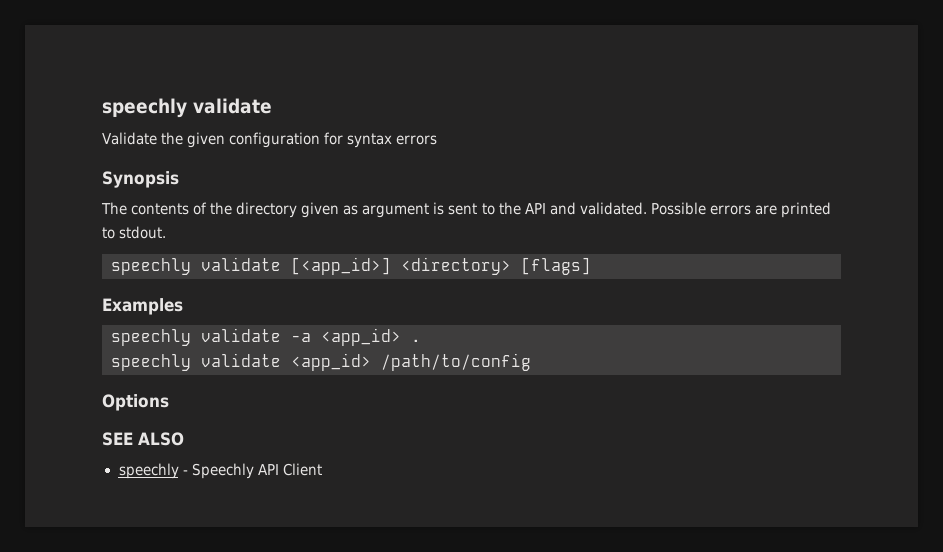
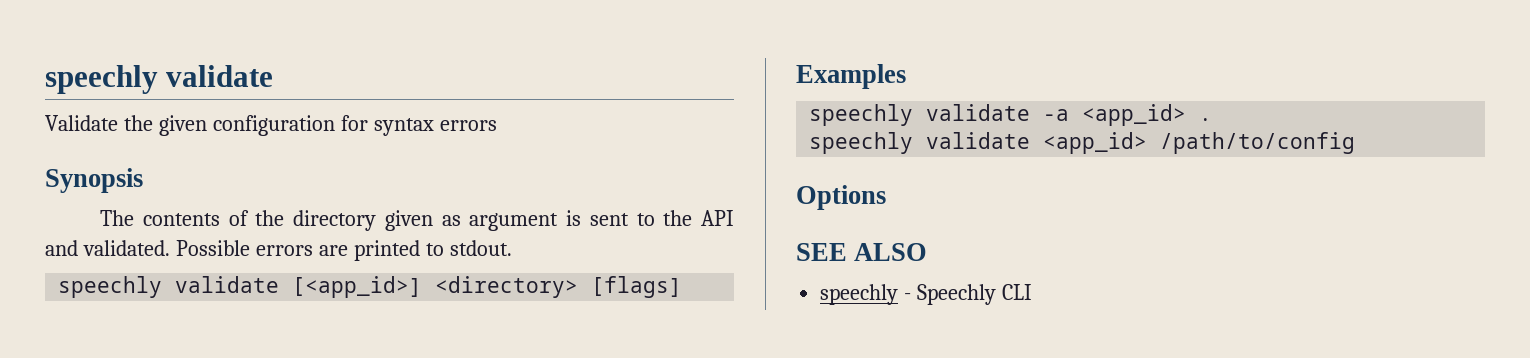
[257,463,322,476] API Client -> [1002,284,1033,300] CLI

